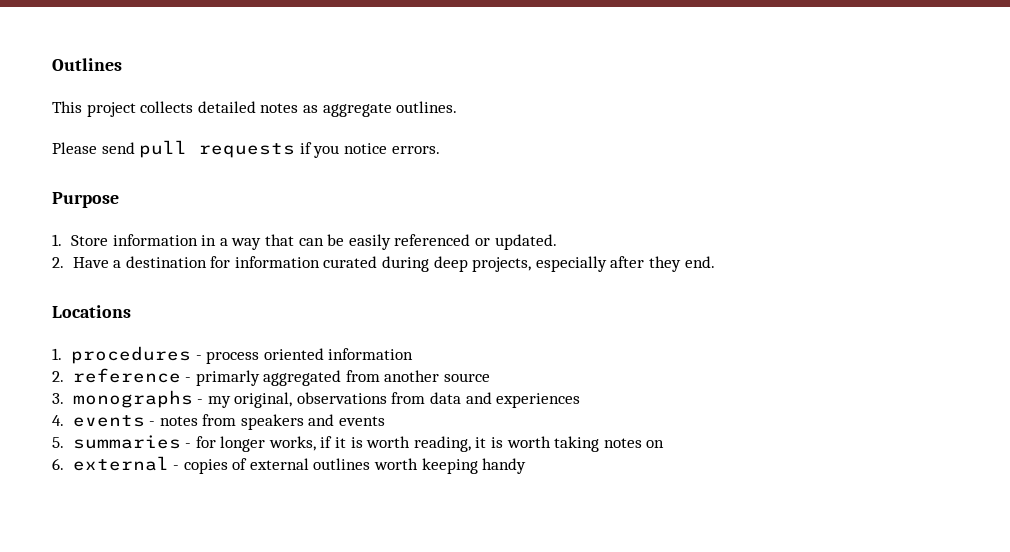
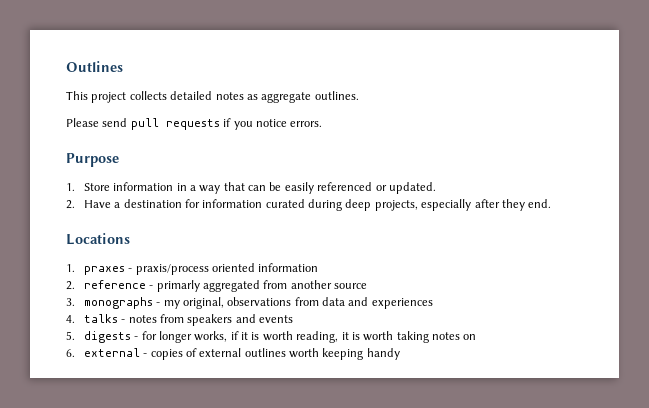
[71,346,260,364] procedures - process -> [83,264,209,275] praxes - praxis/process
[72,415,145,427] events -> [83,314,118,323] talks
[72,435,181,449] summaries -> [83,331,131,343] digests

